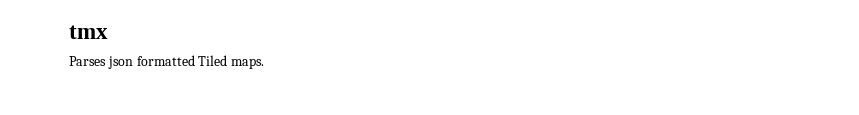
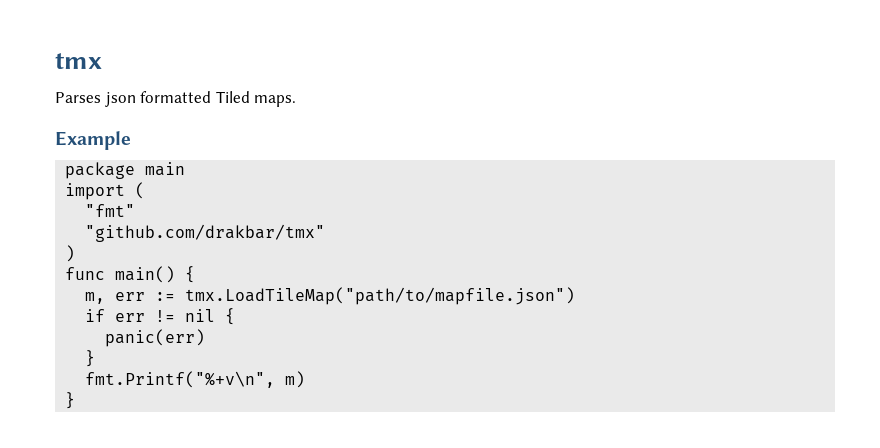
(265, 63) none -> [55,131,131,150] [65,162,186,179] [65,182,146,200] [85,204,136,217] [85,224,326,242] [65,245,76,262] [65,266,196,283] [85,287,576,305] [85,308,236,325] [105,329,206,347] [85,350,96,367] [85,371,306,388] [65,392,76,409] // Example // package main // import ( // "fmt" // "github.com/drakbar/tmx" // ) // func main() { // m, err := tmx.LoadTileMap("path/to/mapfile.json") // if err != nil { // panic(err) // } // fmt.Printf("%+v\n", m) // }

